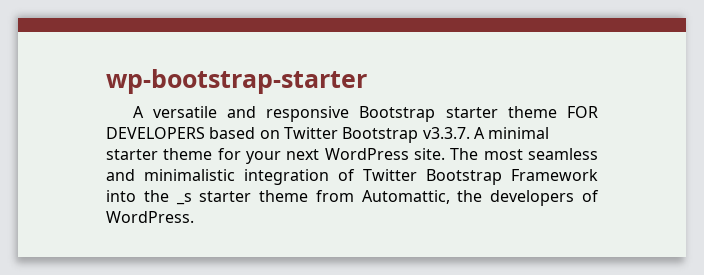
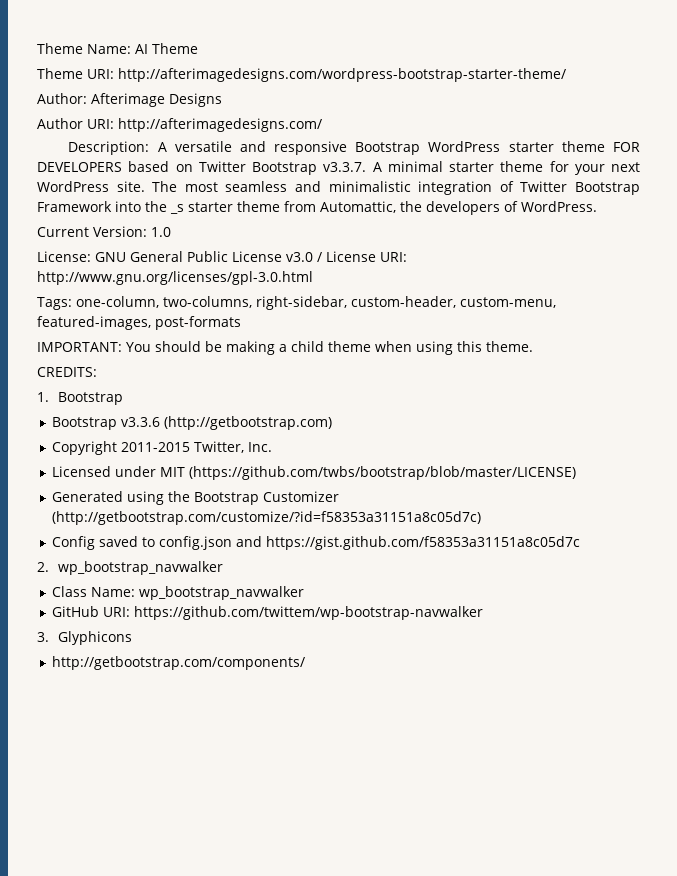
[106,69,367,94] wp-bootstrap-starter // -> [37,43,198,54] [37,68,566,82] [37,93,222,107] [37,118,322,132] [68,141,150,155] Theme Name: AI Theme // Theme URI: http://afterimagedesigns.com/wordpress-bootstrap-starter-theme/ // Author: Afterimage Designs // Author URI: http://afterimagedesigns.com/ // Description:
(436, 114) none -> [428,141,501,152] WordPress
(194, 217) none -> [37,226,171,237] [37,251,407,262] [37,271,313,285] [37,296,556,310] [37,316,241,330] [37,341,533,355] [37,367,97,377] [37,392,124,405] [52,416,333,430] [52,441,273,455] [52,466,577,480] [52,491,340,505] [52,511,482,525] [52,536,581,550] [37,561,224,575] [52,586,305,600] [52,606,484,620] [37,631,133,645] [52,656,306,670] // Current Version: 1.0 // License: GNU General Public License v3.0 / License URI: http://www.gnu.org/licenses/gpl-3.0.html // Tags: one-column, two-columns, right-sidebar, custom-header, custom-menu, featured-images, post-formats // IMPORTANT: You should be making a child theme when using this theme. // CREDITS: // 1. Bootstrap // Bootstrap v3.3.6 (http://getbootstrap.com) // Copyright 2011-2015 Twitter, Inc. // Licensed under MIT (https://github.com/twbs/bootstrap/blob/master/LICENSE) // Generated using the Bootstrap Customizer (http://getbootstrap.com/customize/?id=f58353a31151a8c05d7c) // Config saved to config.json and https://gist.github.com/f58353a31151a8c05d7c // 2. wp_bootstrap_navwalker // Class Name: wp_bootstrap_navwalker // GitHub URI: https://github.com/twittem/wp-bootstrap-navwalker // 3. Glyphicons // http://getbootstrap.com/components/

